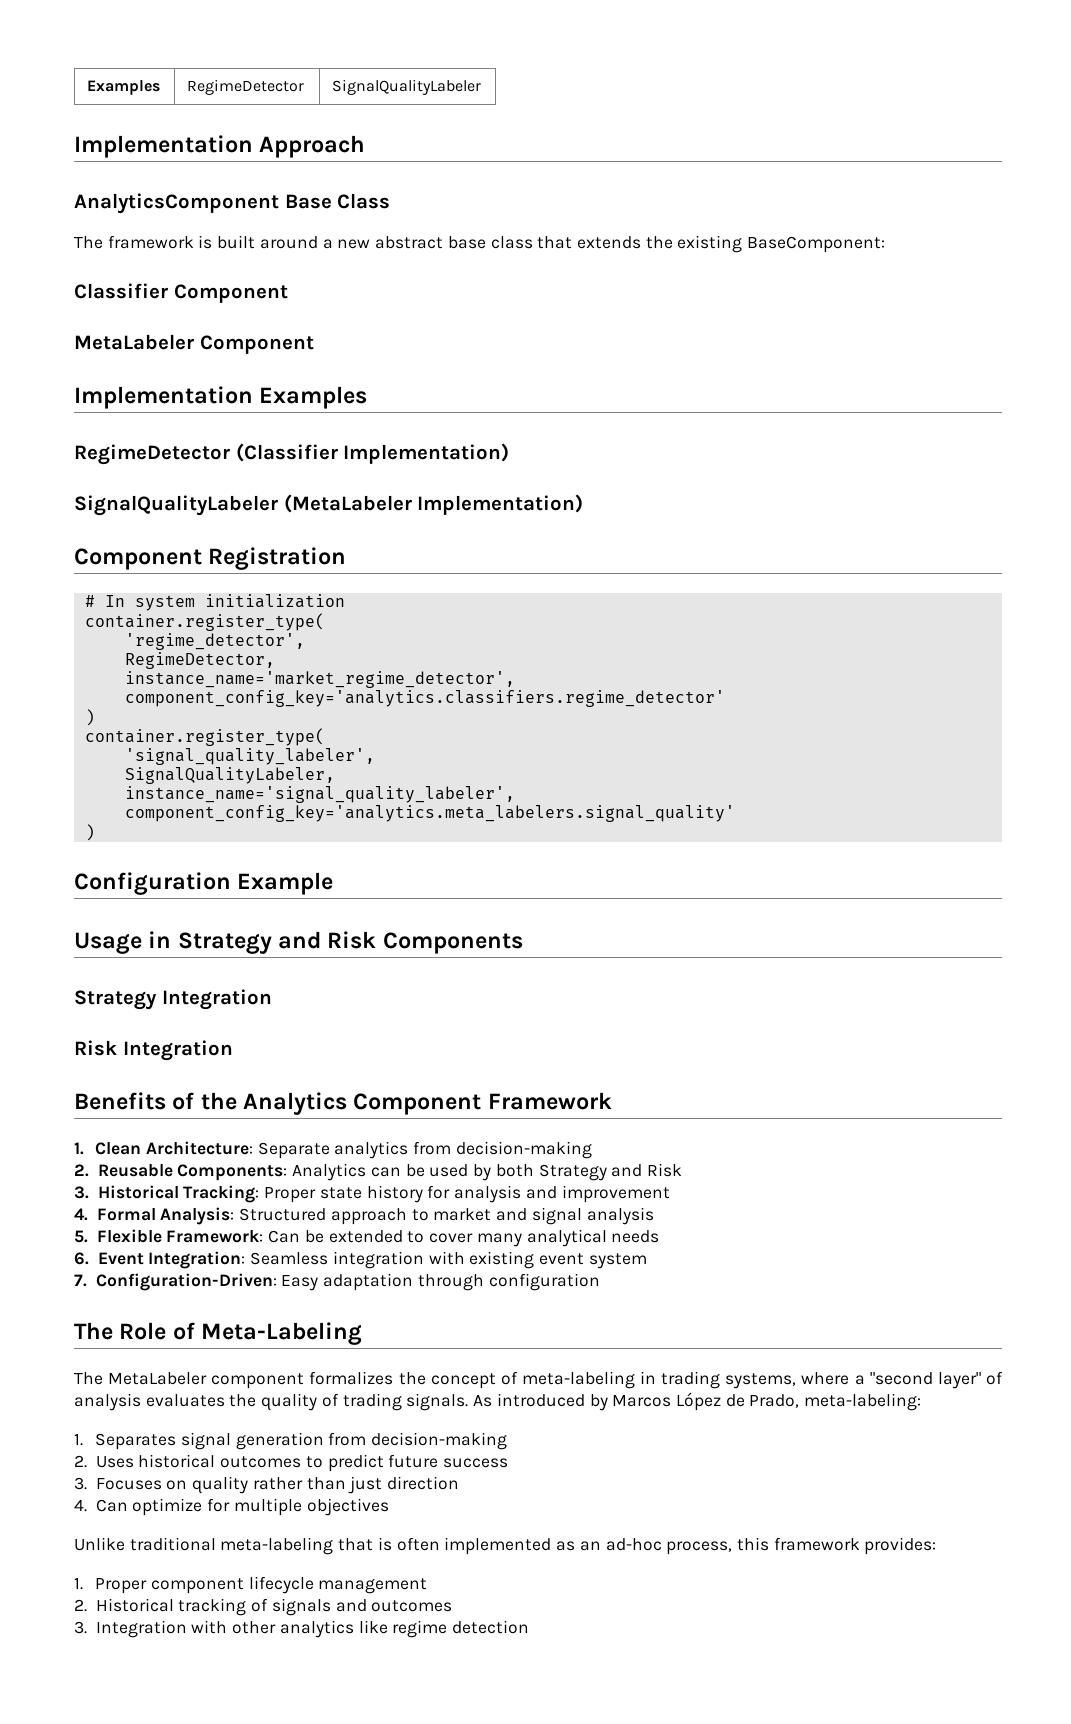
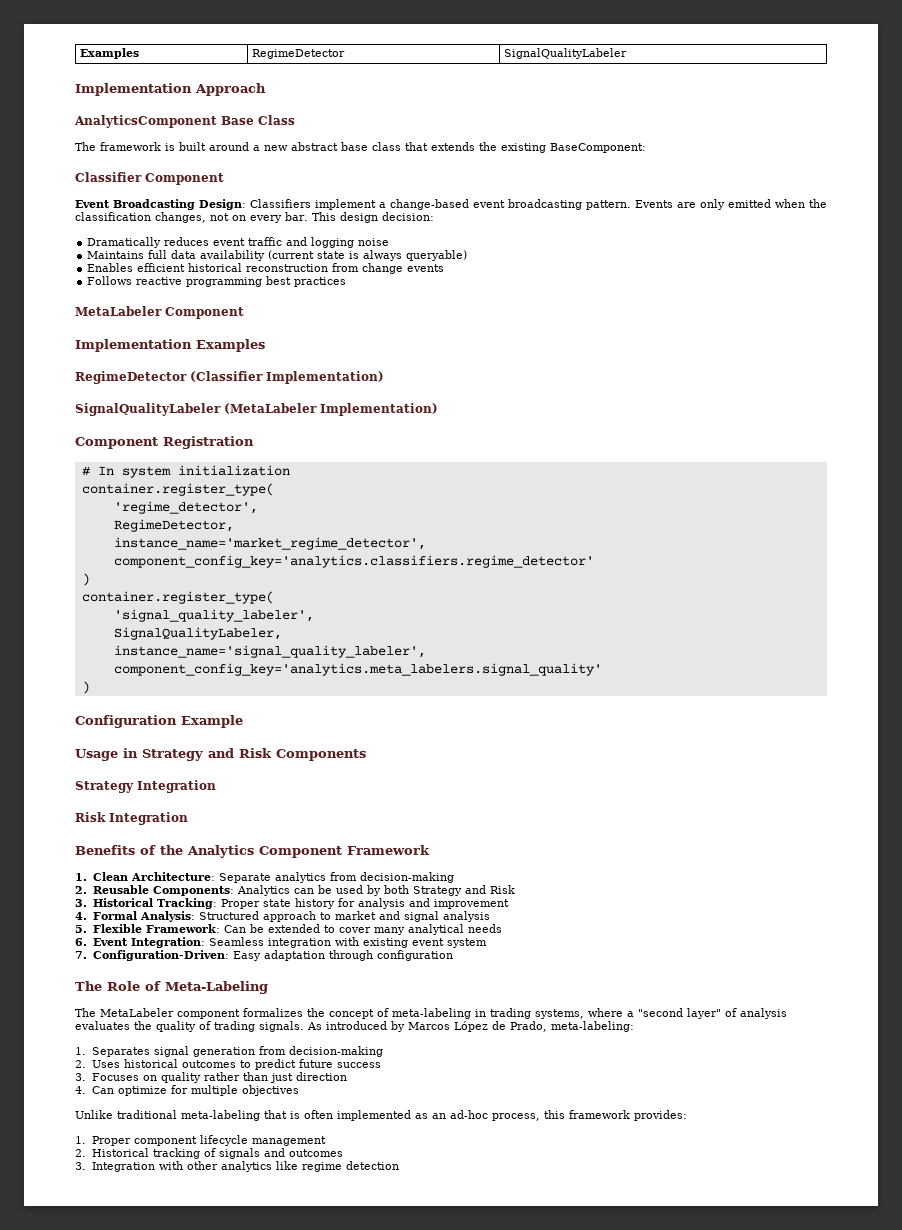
(288, 293) none -> [75,199,827,210] [75,212,434,223] [87,237,390,248] [87,250,468,261] [87,263,445,274] [87,276,347,287] // Event Broadcasting Design: Classifiers implement a change-based event broadcasting pattern. Events are only emitted when the classification changes, not on every bar. This design decision: // Dramatically reduces event traffic and logging noise // Maintains full data availability (current state is always queryable) // Enables efficient historical reconstruction from change events // Follows reactive programming best practices

